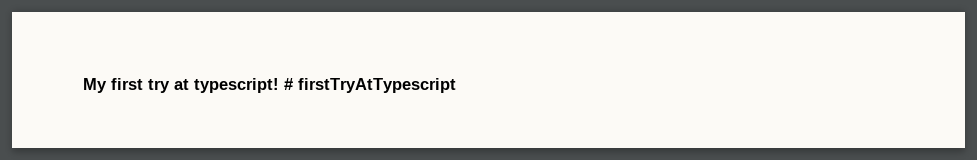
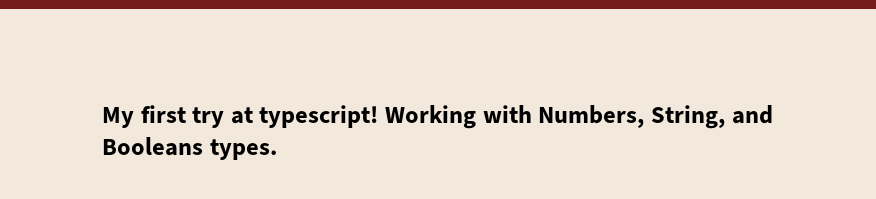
[284,78,456,93] # firstTryAtTypescript -> [385,105,773,129] [102,137,277,160] Working with Numbers, String, and Booleans types.

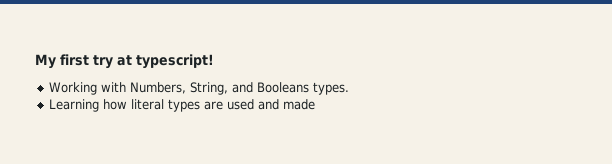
(379, 116) none -> (214, 61) //
(277, 149) none -> [48,99,315,112] // Learning how literal types are used and made

